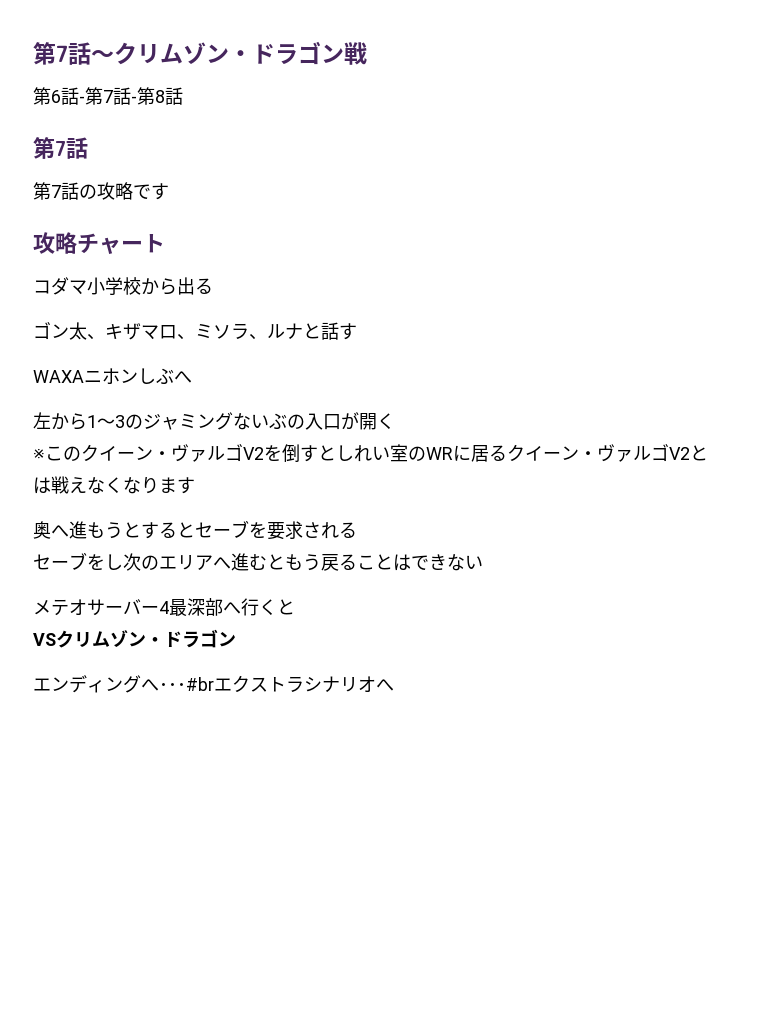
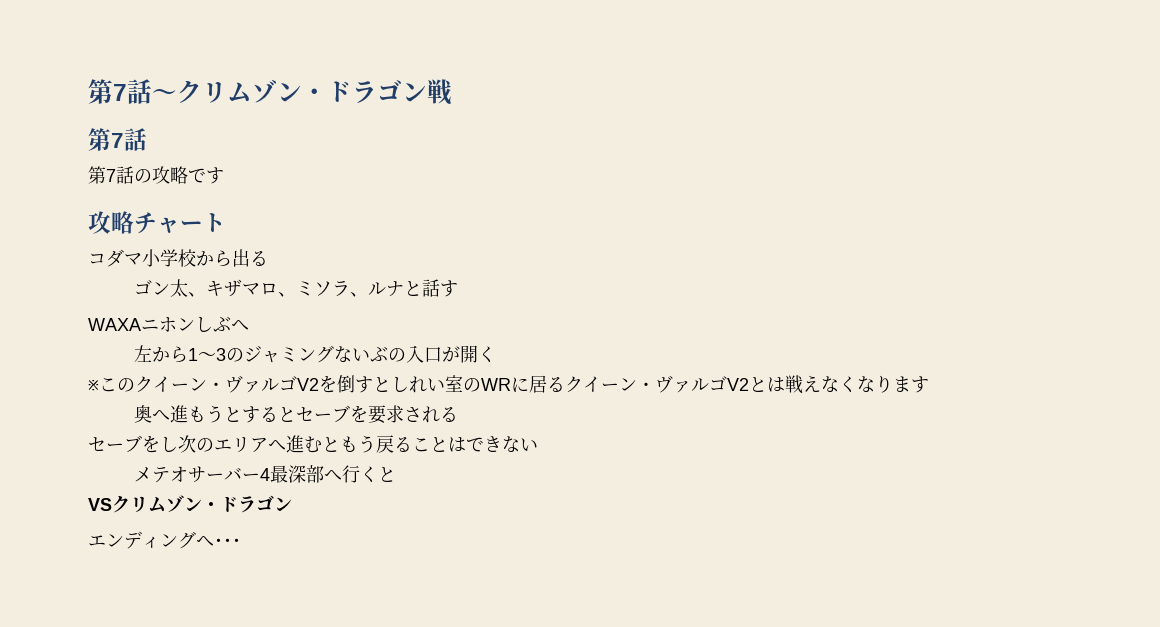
[33,87,183,105] // 第6話-第7話-第8話 -> (452, 92) none
[186,675,394,693] #brエクストラシナリオへ -> (241, 542) none

